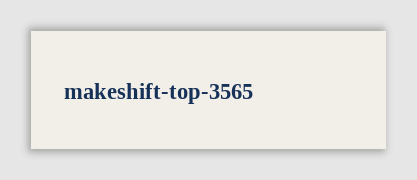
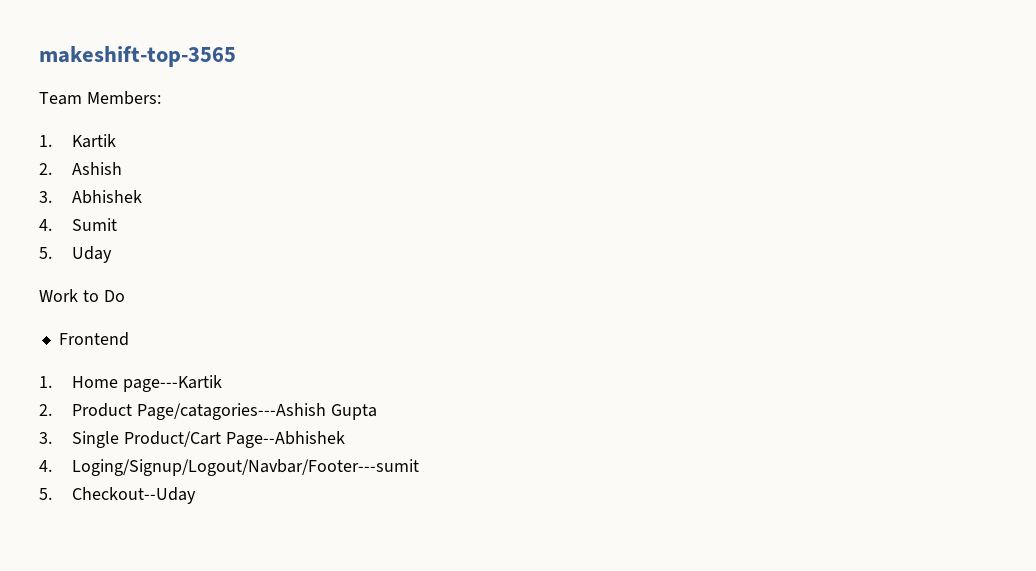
(253, 93) none -> [39,91,161,105] [39,134,117,148] [39,162,123,175] [39,190,143,204] [39,218,118,231] [39,246,113,263] [39,289,125,302] [58,332,129,346] [39,375,222,392] [39,403,377,420] [39,431,345,448] [39,459,420,476] [39,487,197,504] // Team Members: // 1. Kartik // 2. Ashish // 3. Abhishek // 4. Sumit // 5. Uday // Work to Do // Frontend // 1. Home page---Kartik // 2. Product Page/catagories---Ashish Gupta // 3. Single Product/Cart Page--Abhishek // 4. Loging/Signup/Logout/Navbar/Footer---sumit // 5. Checkout--Uday

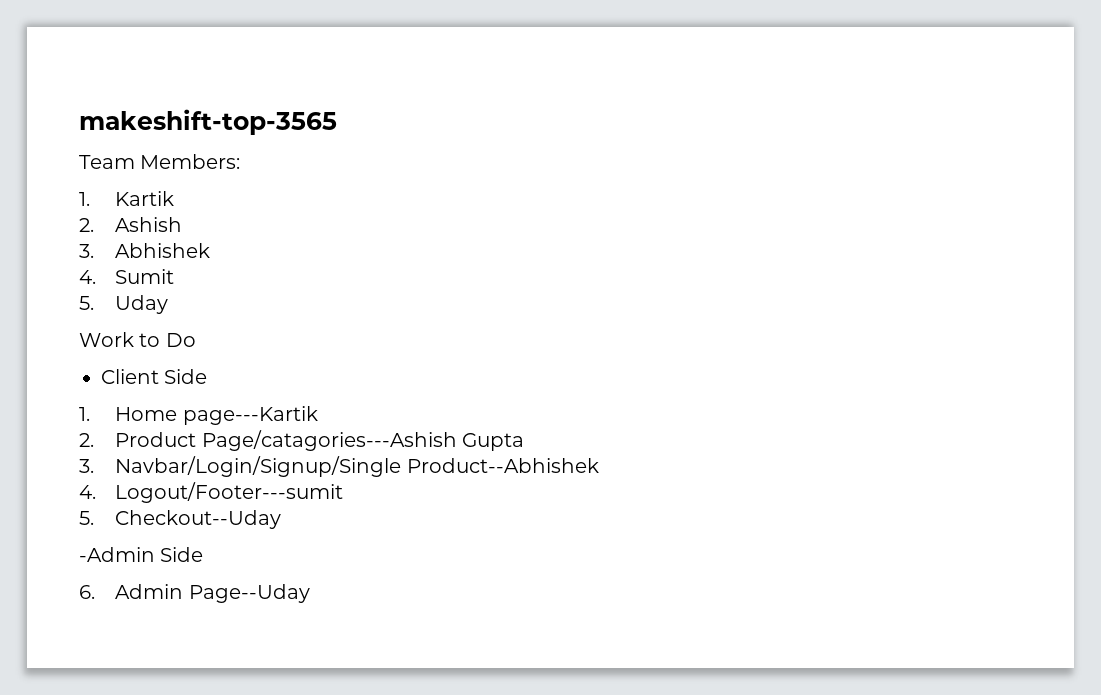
[58,332,129,346] Frontend -> [101,369,208,384] Client Side
[72,431,345,448] [39,459,420,476] Single Product/Cart Page--Abhishek // 4. Loging/Signup/Logout/Navbar/Footer---sumit -> [115,456,599,477] [79,482,344,503] Navbar/Login/Signup/Single Product--Abhishek // 4. Logout/Footer---sumit
(197, 495) none -> [79,547,204,562] [79,584,310,603] // -Admin Side // 6. Admin Page--Uday

